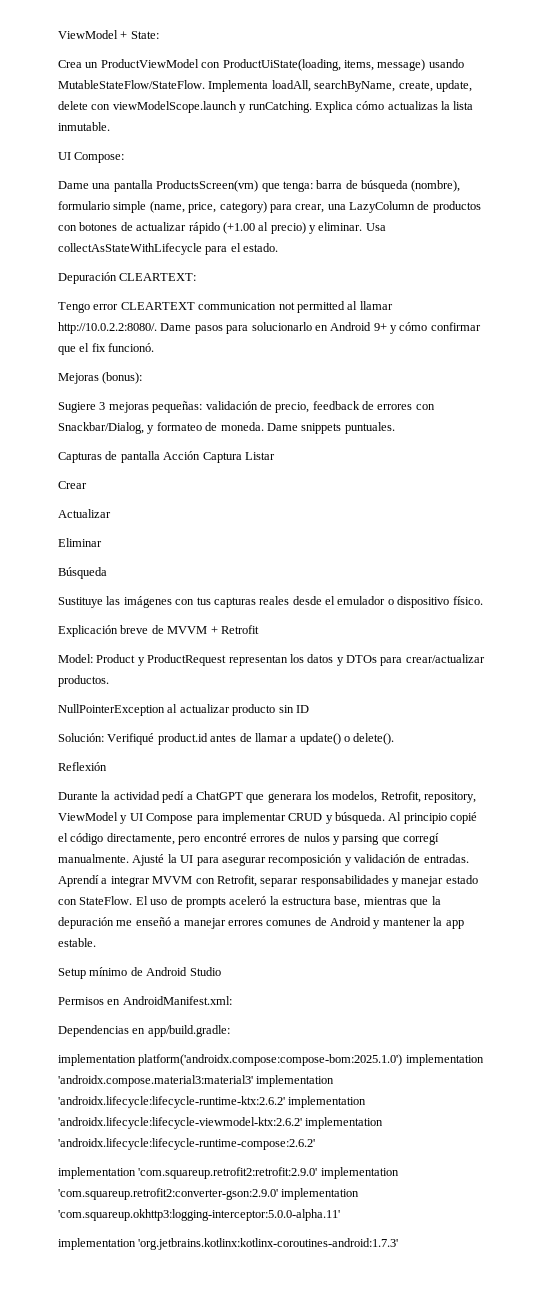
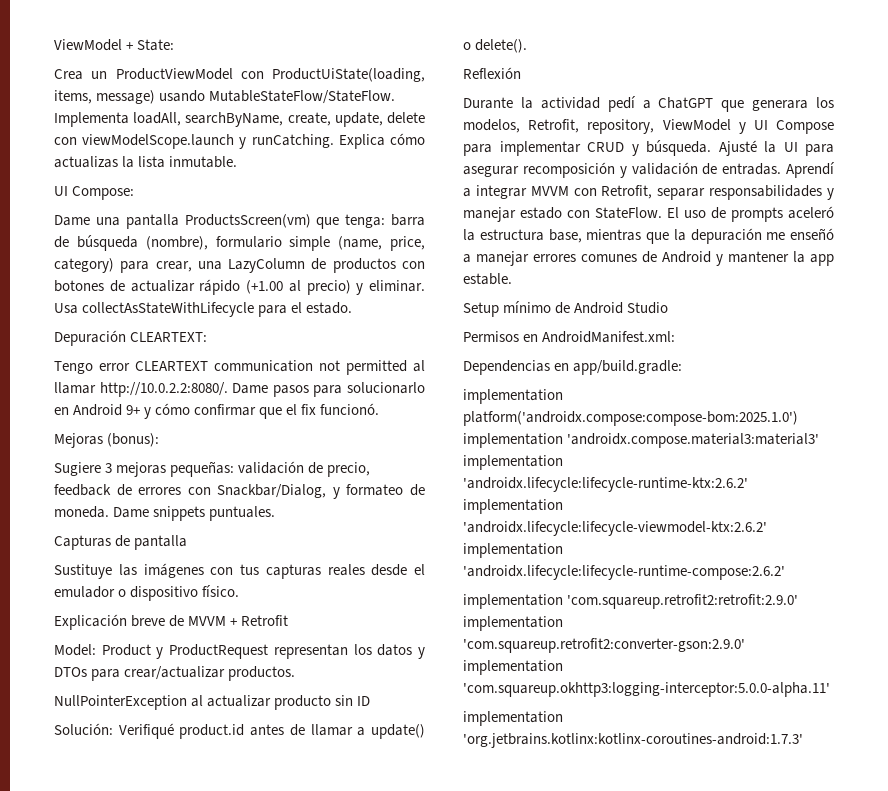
[163,451,275,463] [58,481,87,489] [58,509,111,518] [58,538,102,547] [58,567,107,579] Acción Captura Listar // Crear // Actualizar // Eliminar // Búsqueda -> (188, 542) none
[388,812,478,824] [58,833,440,845] [58,854,129,863] Al principio copié el código directamente, pero encontré errores de nulos y parsing que corregí manualmente. -> (711, 148) none

